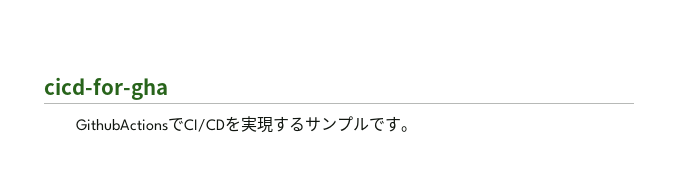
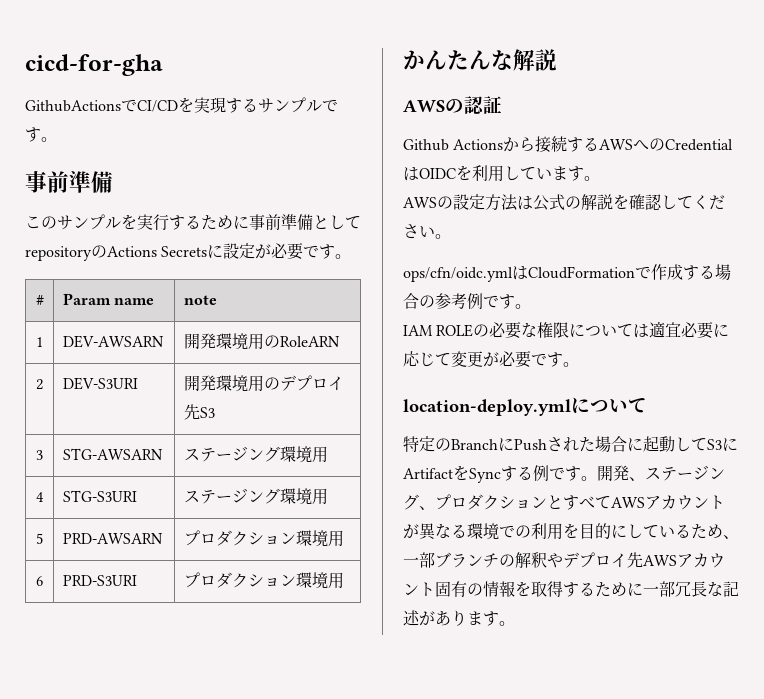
(417, 129) none -> [25,171,113,193] [25,214,361,231] [25,243,352,261] [35,295,44,305] [62,293,155,305] [183,295,217,305] [36,337,43,347] [62,335,164,348] [183,333,340,350] [36,379,43,390] [62,377,138,390] [183,375,344,392] [183,404,215,420] [36,450,43,460] [62,448,163,460] [183,446,328,463] [36,492,44,502] [62,490,137,502] [183,488,328,505] [36,533,43,544] [62,533,163,544] [183,530,344,547] [36,576,43,586] [62,575,137,586] [183,572,344,589] [403,49,557,71] [403,96,502,114] [403,136,734,153] [403,165,600,182] [403,194,725,211] [403,224,451,239] [403,264,731,282] [403,293,531,309] [403,321,730,339] [403,351,579,368] [403,397,647,416] [403,436,738,453] [403,465,725,483] [403,494,725,510] [403,523,739,540] [403,552,725,568] [403,581,739,597] [403,610,515,626] // 事前準備 // このサンプルを実行するために事前準備としてrepositoryのActions Secretsに設定が必要です。 // # | Param name | note // 1 | DEV-AWSARN | 開発環境用のRoleARN // 2 | DEV-S3URI | 開発環境用のデプロイ先S3 // 3 | STG-AWSARN | ステージング環境用 // 4 | STG-S3URI | ステージング環境用 // 5 | PRD-AWSARN | プロダクション環境用 // 6 | PRD-S3URI | プロダクション環境用 // かんたんな解説 // AWSの認証 // Github Actionsから接続するAWSへのCredentialはOIDCを利用しています。 // AWSの設定方法は公式の解説を確認してください。 // ops/cfn/oidc.ymlはCloudFormationで作成する場合の参考例です。 // IAM ROLEの必要な権限については適宜必要に応じて変更が必要です。 // location-deploy.ymlについて // 特定のBranchにPushされた場合に起動してS3にArtifactをSyncする例です。開発、ステージング、プロダクションとすべてAWSアカウントが異なる環境での利用を目的にしているため、一部ブランチの解釈やデプロイ先AWSアカウント固有の情報を取得するために一部冗長な記述があります。

